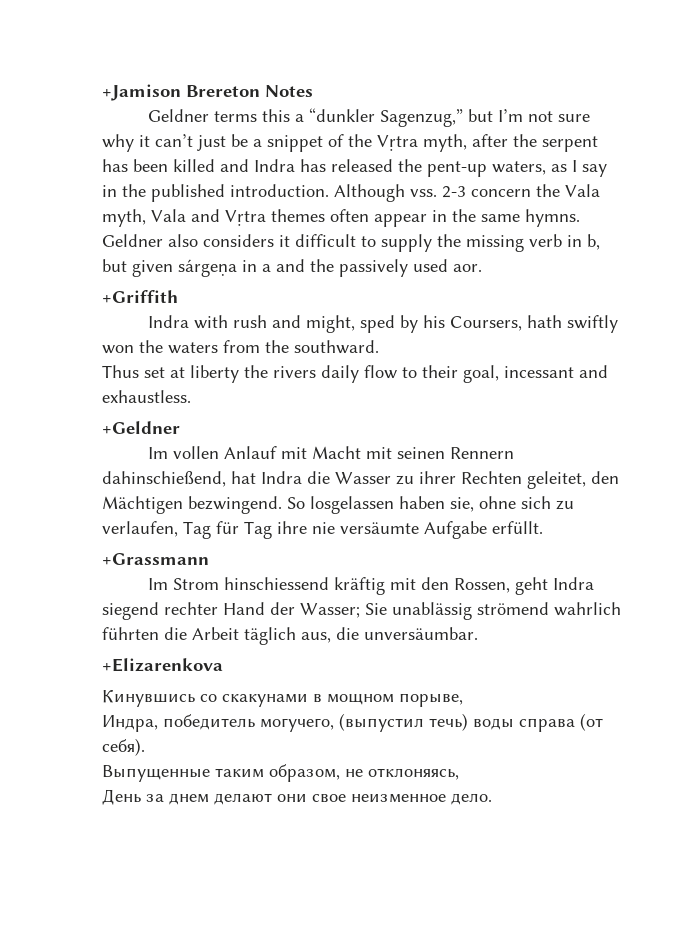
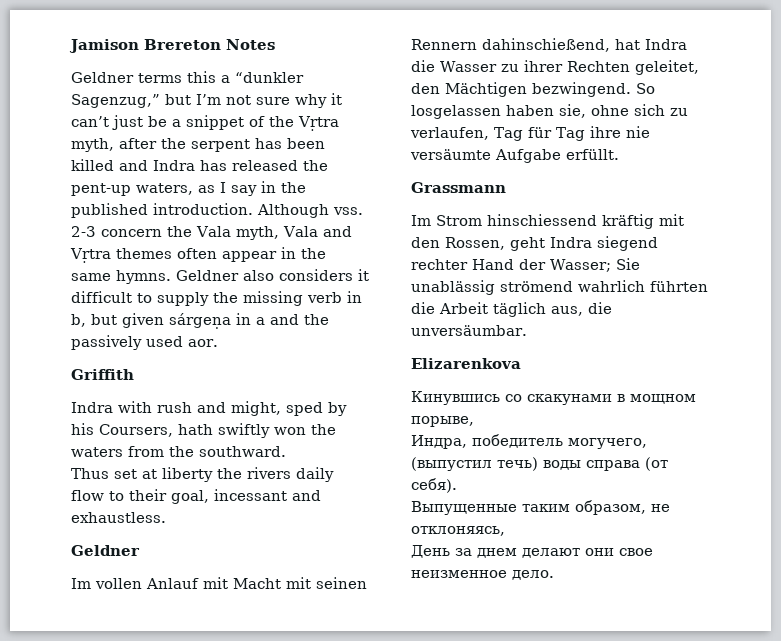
[102,84,181,101] +Jamison -> [69,39,139,53] Jamison
[102,290,178,303] +Griffith -> [71,369,134,380] Griffith
[102,421,180,434] +Geldner -> [71,545,140,556] Geldner
[102,553,209,565] +Grassmann -> [411,182,506,193] Grassmann
[102,658,223,672] +Elizarenkova -> [411,358,521,369] Elizarenkova

